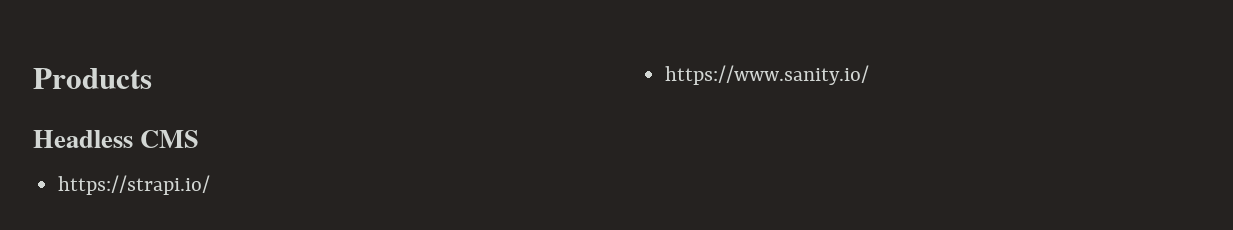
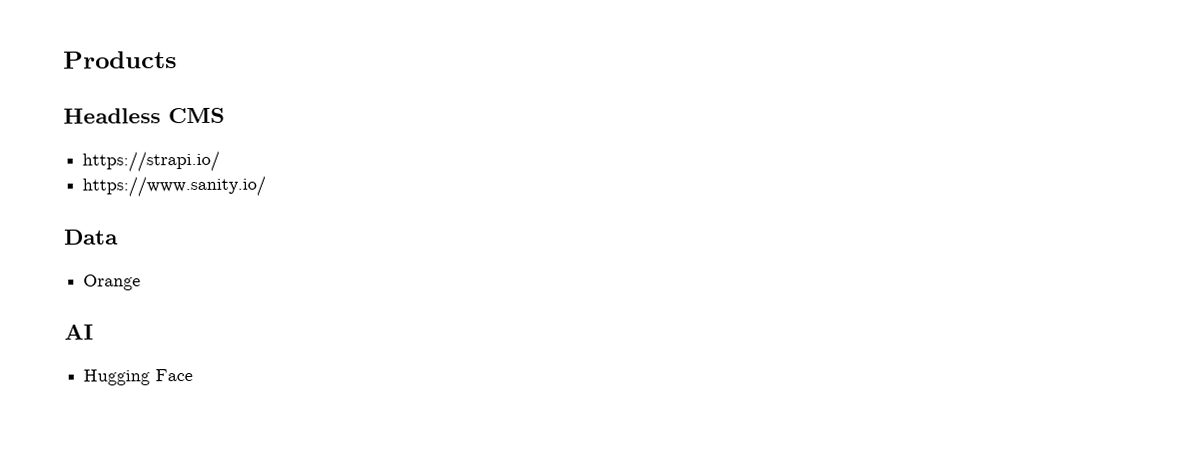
(870, 75) none -> [63,229,119,245] [83,274,142,291] [64,324,94,340] [83,369,194,386] // Data // Orange // AI // Hugging Face

